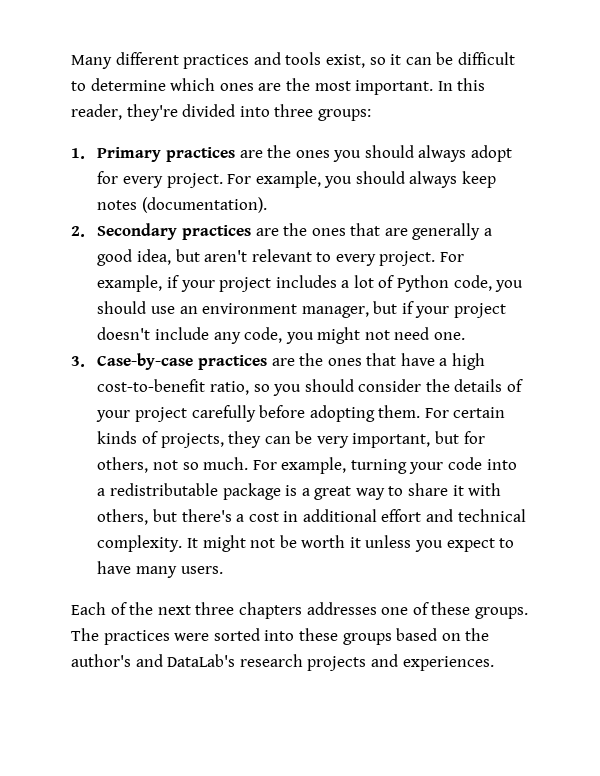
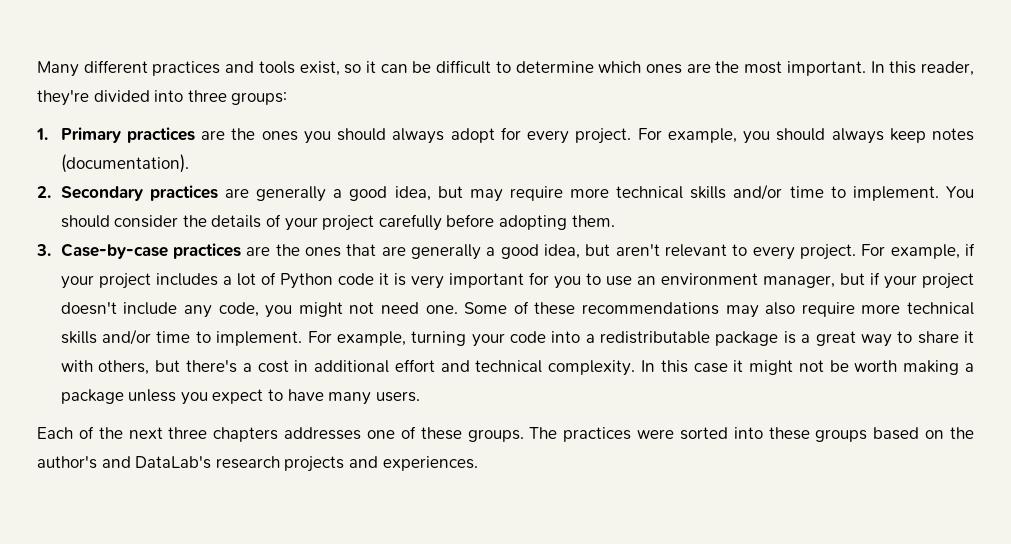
(279, 232) none -> [256,184,974,202] [60,214,615,231] [36,243,271,259] generally a good idea, but may require more technical skills and/or time to implement. You should consider the details of your project carefully before adopting them. // 3. Case-by-case practices are
[453,275,524,292] [97,301,147,314] code, you should -> [337,272,601,289] code it is very important for you to
[71,353,486,370] [97,379,524,396] [96,405,506,422] [97,431,485,448] [97,457,249,473] // 3. Case-by-case practices are the ones that have a high cost-to-benefit ratio, so you should consider the details of your project carefully before adopting them. For certain kinds of projects, they can be very important, but for others, not so much. -> [464,301,974,318] [60,329,303,346] Some of these recommendations may also require more technical skills and/or time to implement.
[186,538,198,548] It -> [641,360,744,373] In this case it
[349,537,361,548] it -> [903,360,975,375] [60,389,124,404] making a package

